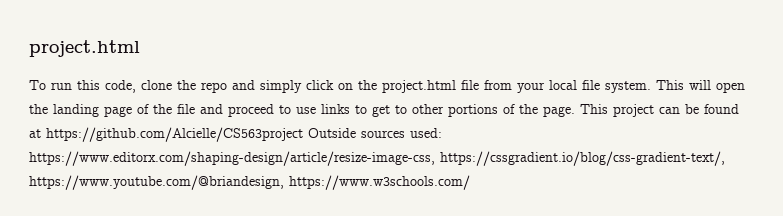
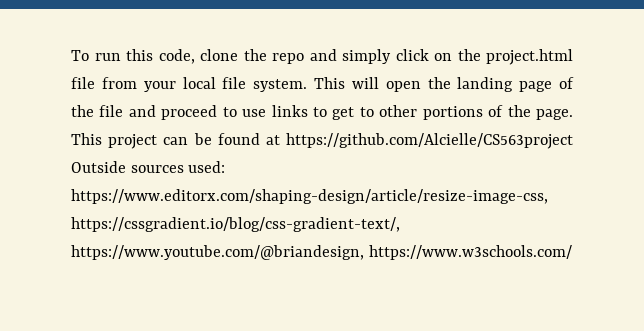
[29,40,140,57] project.html // -> (71, 55) none

